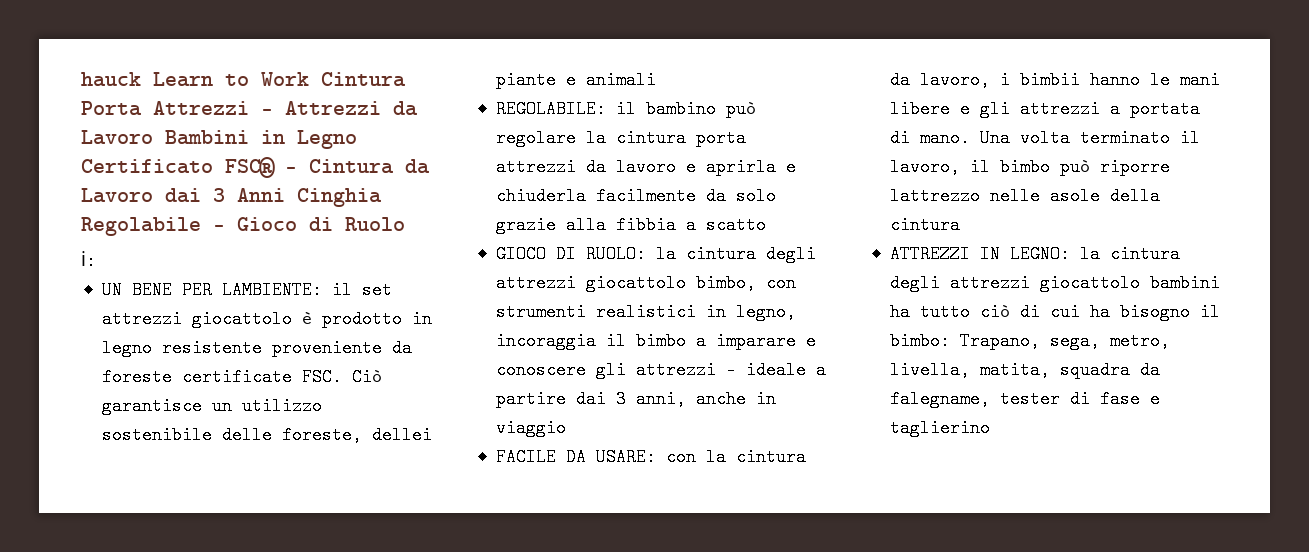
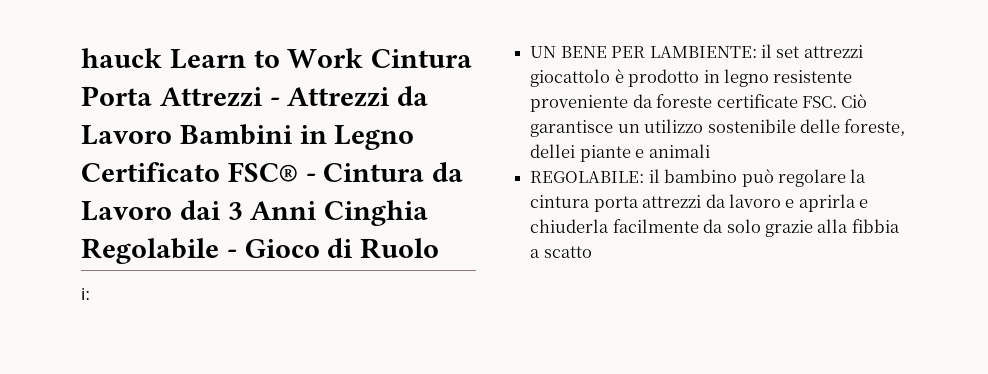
[495,245,816,263] [495,274,796,292] [495,303,796,321] [495,332,816,350] [495,361,826,379] [495,390,776,408] [495,419,566,437] [495,448,806,466] [889,71,1220,89] [889,100,1200,118] [889,129,1200,147] [889,158,1170,176] [889,187,1160,205] [889,216,960,234] [889,245,1180,263] [889,274,1220,292] [889,303,1220,321] [889,332,1170,350] [889,361,1160,379] [889,390,1160,408] [889,419,990,437] // GIOCO DI RUOLO: la cintura degli attrezzi giocattolo bimbo, con strumenti realistici in legno, incoraggia il bimbo a imparare e conoscere gli attrezzi - ideale a partire dai 3 anni, anche in viaggio // FACILE DA USARE: con la cintura da lavoro, i bimbii hanno le mani libere e gli attrezzi a portata di mano. Una volta terminato il lavoro, il bimbo può riporre lattrezzo nelle asole della cintura // ATTREZZI IN LEGNO: la cintura degli attrezzi giocattolo bambini ha tutto ciò di cui ha bisogno il bimbo: Trapano, sega, metro, livella, matita, squadra da falegname, tester di fase e taglierino -> (592, 252) none

